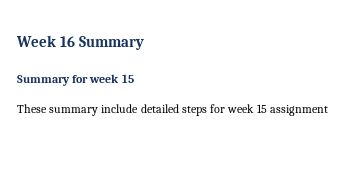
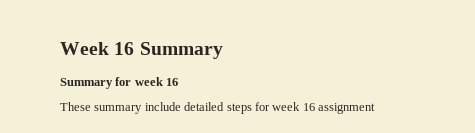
[121,74,134,83] 15 -> [166,78,179,86] 16
[256,104,267,113] 15 -> [302,103,315,111] 16

